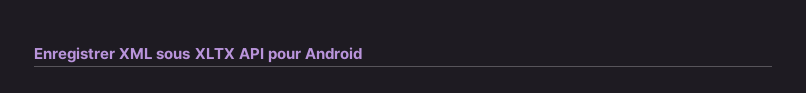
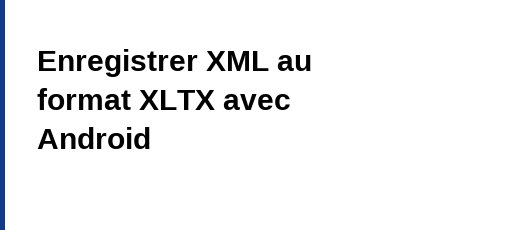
[156,48,301,63] sous XLTX API pour -> [277,55,313,71] [37,88,292,110] au format XLTX avec

